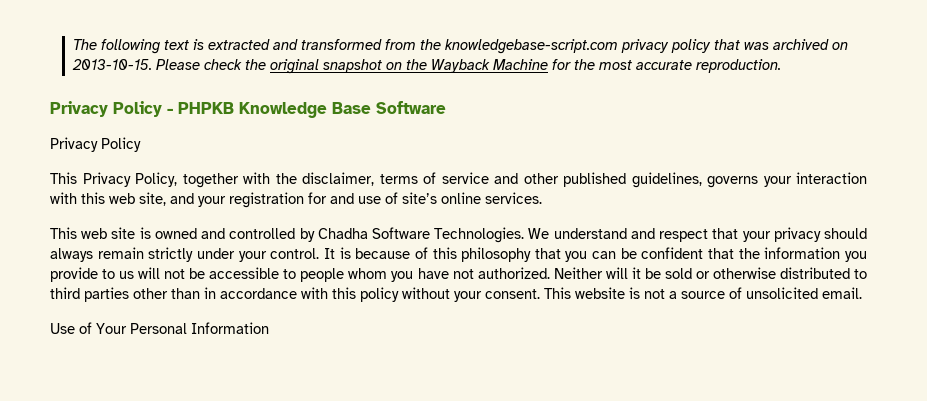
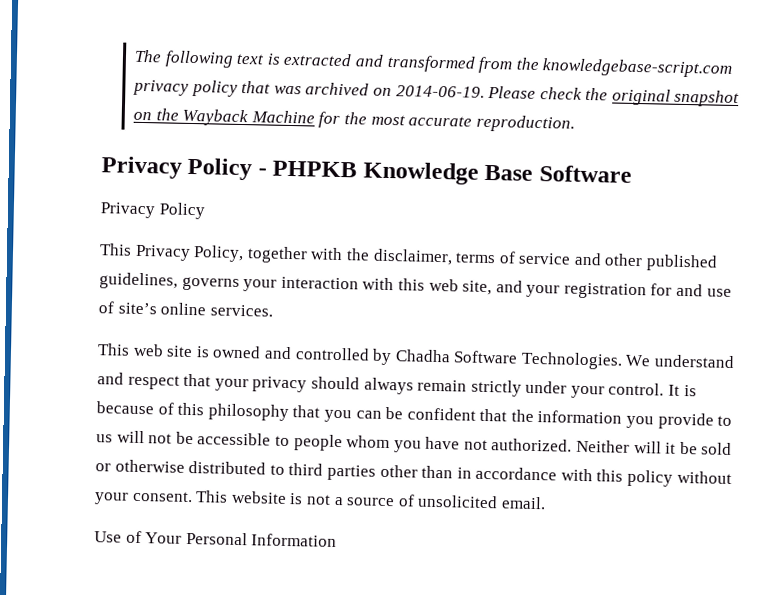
[71,59,152,70] 2013-10-15. -> [395,85,485,98] 2014-06-19.

